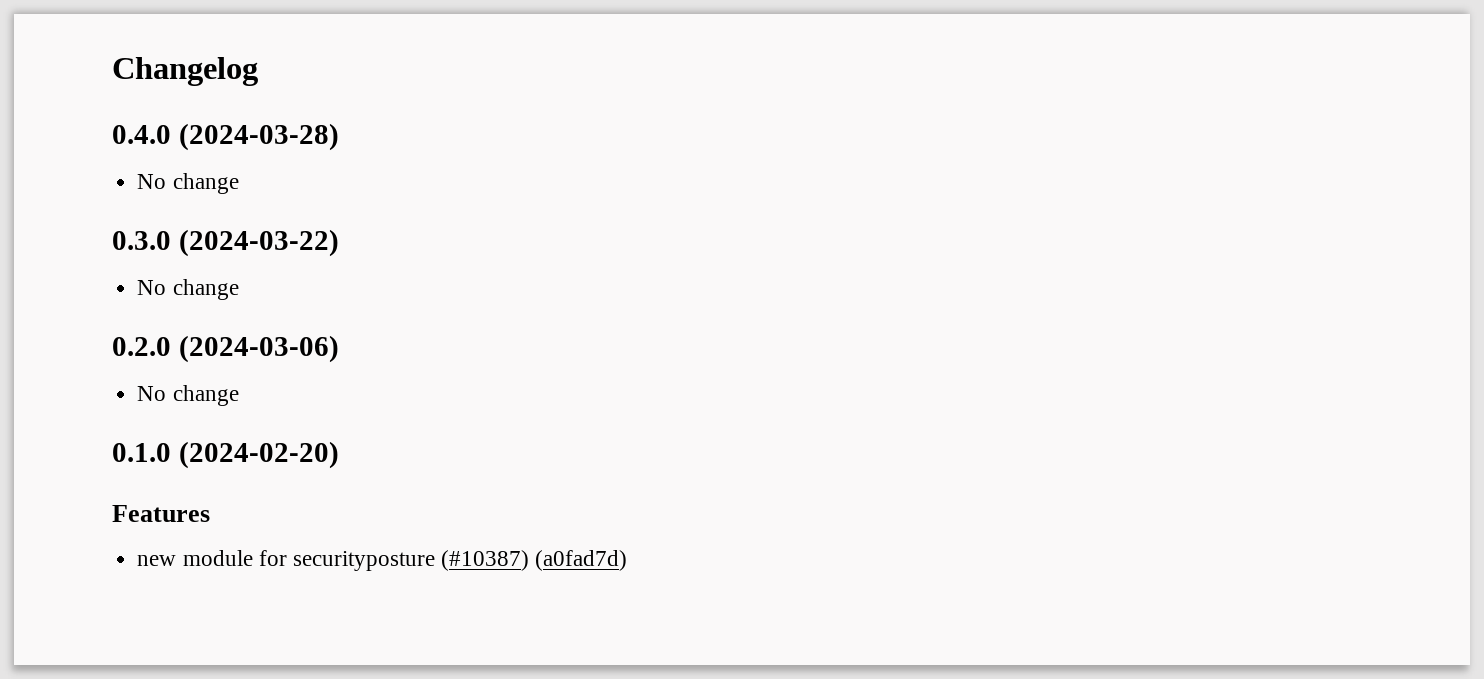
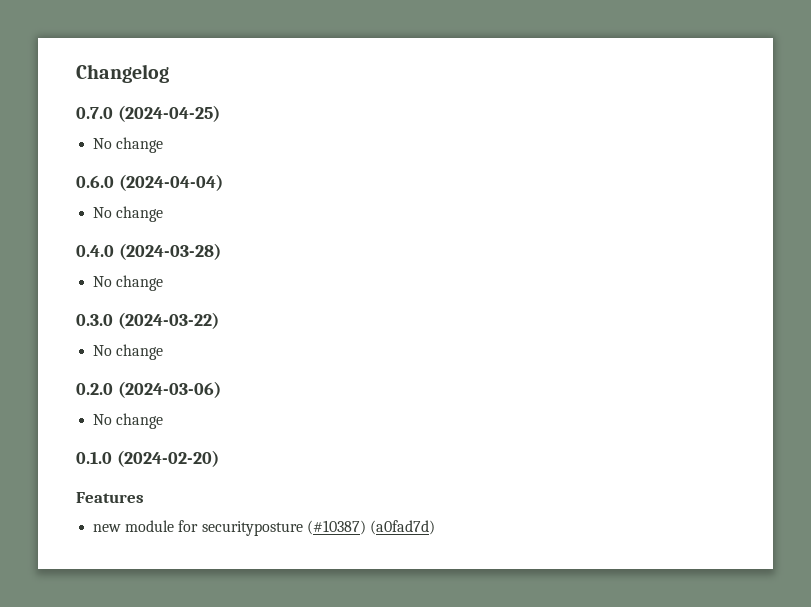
(258, 71) none -> [76,105,220,122] [93,137,164,153] [76,174,223,191] [93,206,164,222] // 0.7.0 (2024-04-25) // No change // 0.6.0 (2024-04-04) // No change

